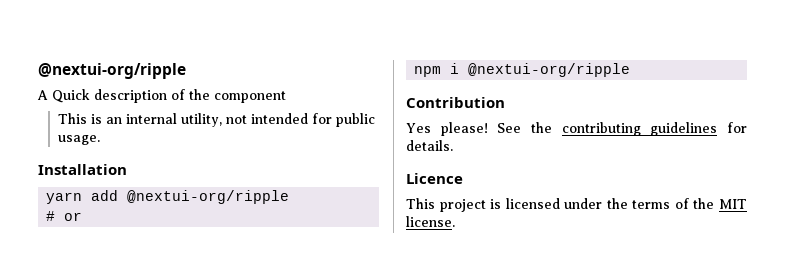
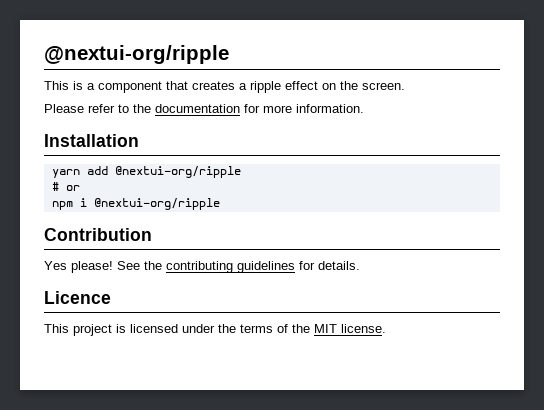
[38,63,186,79] [37,89,286,103] [57,113,375,127] [57,135,100,145] @nextui-org/ripple // A Quick description of the component // This is an internal utility, not intended for public usage. -> [44,45,229,64] [44,81,405,93] [44,104,364,113] @nextui-org/ripple // This is a component that creates a ripple effect on the screen. // Please refer to the documentation for more information.

